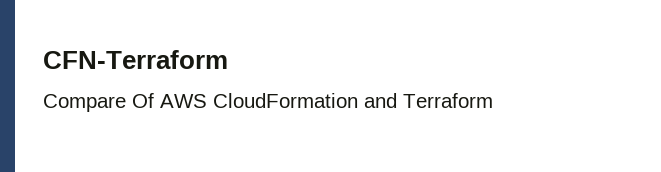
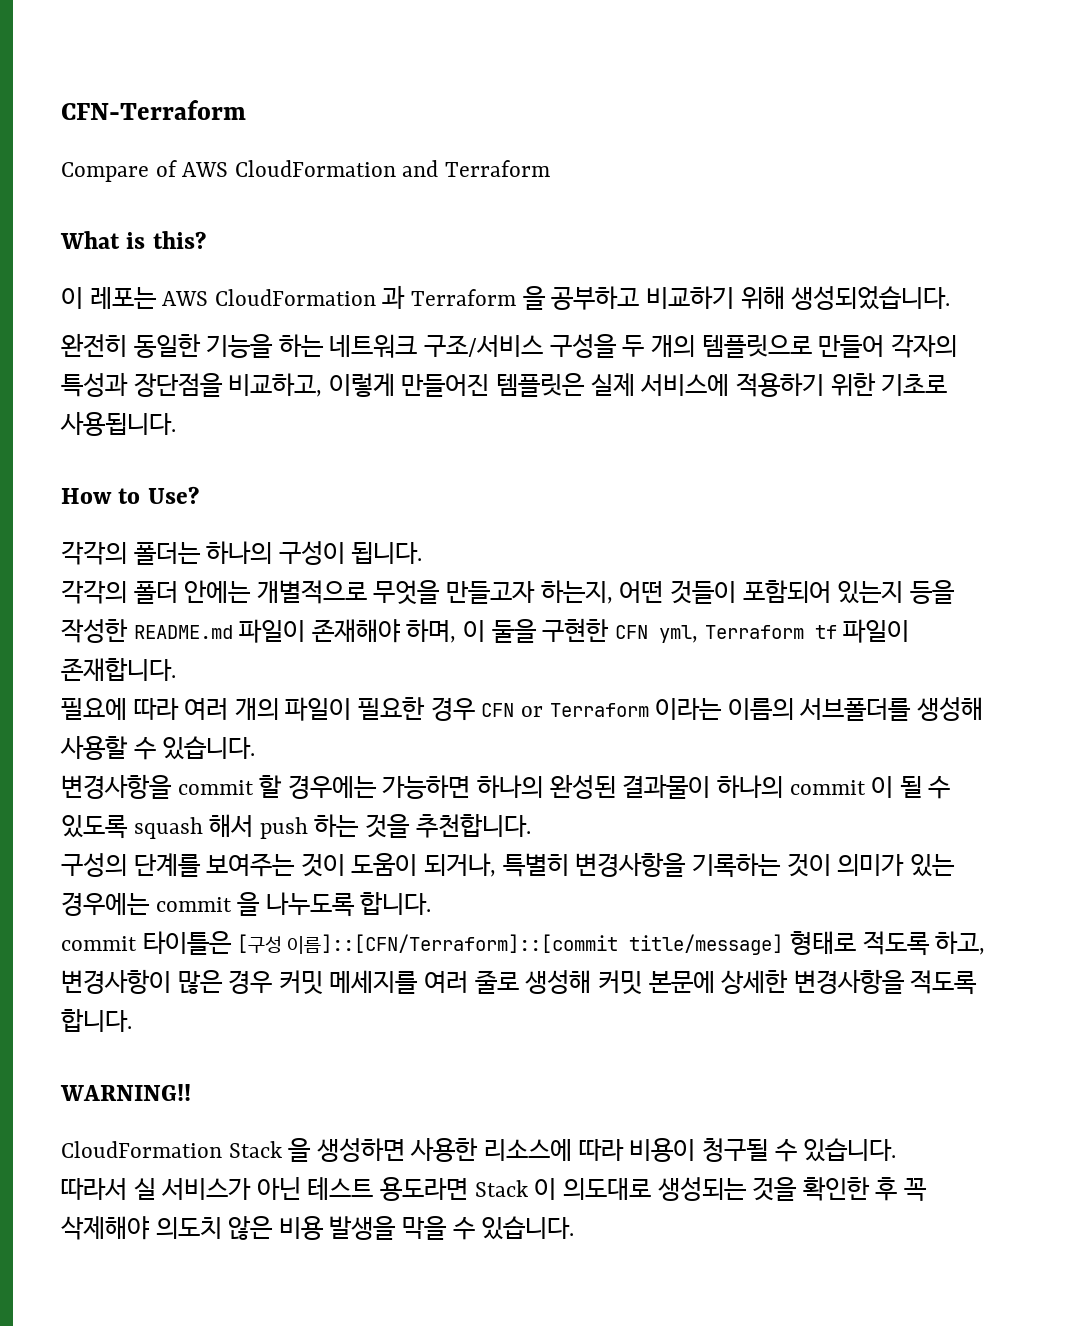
[132,93,154,108] Of -> [155,160,177,177] of
(493, 100) none -> [60,231,206,249] [61,285,951,310] [61,333,957,358] [61,372,948,397] [60,412,176,436] [61,486,199,504] [61,541,423,565] [61,580,955,604] [61,618,910,643] [61,658,176,681] [61,697,983,721] [60,736,256,760] [61,774,951,799] [61,814,531,839] [61,852,955,878] [61,892,432,917] [61,931,986,956] [61,969,978,995] [61,1009,132,1032] [60,1084,191,1101] [61,1138,897,1162] [61,1177,927,1201] [61,1216,575,1240] // What is this? // 이 레포는 AWS CloudFormation 과 Terraform 을 공부하고 비교하기 위해 생성되었습니다. // 완전히 동일한 기능을 하는 네트워크 구조/서비스 구성을 두 개의 템플릿으로 만들어 각자의 특성과 장단점을 비교하고, 이렇게 만들어진 템플릿은 실제 서비스에 적용하기 위한 기초로 사용됩니다. // How to Use? // 각각의 폴더는 하나의 구성이 됩니다. // 각각의 폴더 안에는 개별적으로 무엇을 만들고자 하는지, 어떤 것들이 포함되어 있는지 등을 작성한 README.md 파일이 존재해야 하며, 이 둘을 구현한 CFN yml, Terraform tf 파일이 존재합니다. // 필요에 따라 여러 개의 파일이 필요한 경우 CFN or Terraform 이라는 이름의 서브폴더를 생성해 사용할 수 있습니다. // 변경사항을 commit 할 경우에는 가능하면 하나의 완성된 결과물이 하나의 commit 이 될 수 있도록 squash 해서 push 하는 것을 추천합니다. // 구성의 단계를 보여주는 것이 도움이 되거나, 특별히 변경사항을 기록하는 것이 의미가 있는 경우에는 commit 을 나누도록 합니다. // commit 타이틀은 [구성 이름]::[CFN/Terraform]::[commit title/message] 형태로 적도록 하고, 변경사항이 많은 경우 커밋 메세지를 여러 줄로 생성해 커밋 본문에 상세한 변경사항을 적도록 합니다. // WARNING!! // CloudFormation Stack 을 생성하면 사용한 리소스에 따라 비용이 청구될 수 있습니다. // 따라서 실 서비스가 아닌 테스트 용도라면 Stack 이 의도대로 생성되는 것을 확인한 후 꼭 삭제해야 의도치 않은 비용 발생을 막을 수 있습니다.

